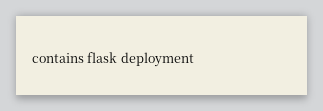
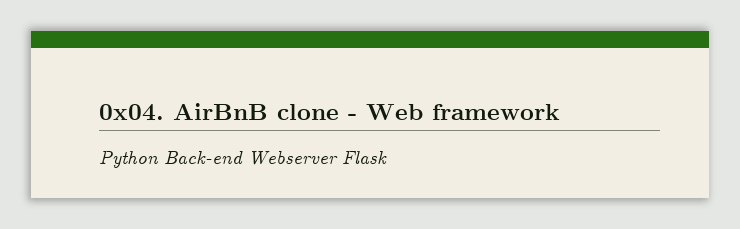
[32,52,194,67] contains flask deployment -> [99,103,560,121] [99,150,387,168] 0x04. AirBnB clone - Web framework // Python Back-end Webserver Flask

